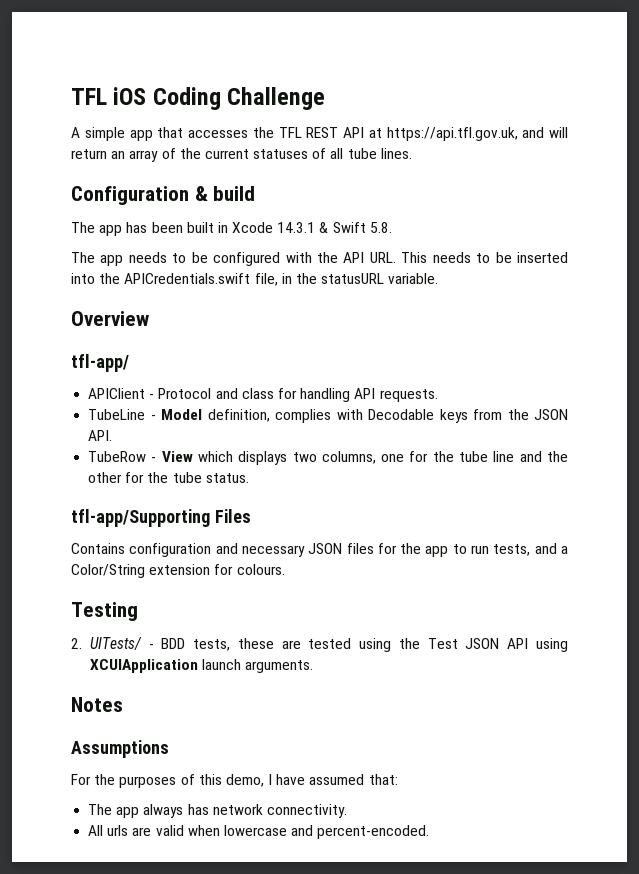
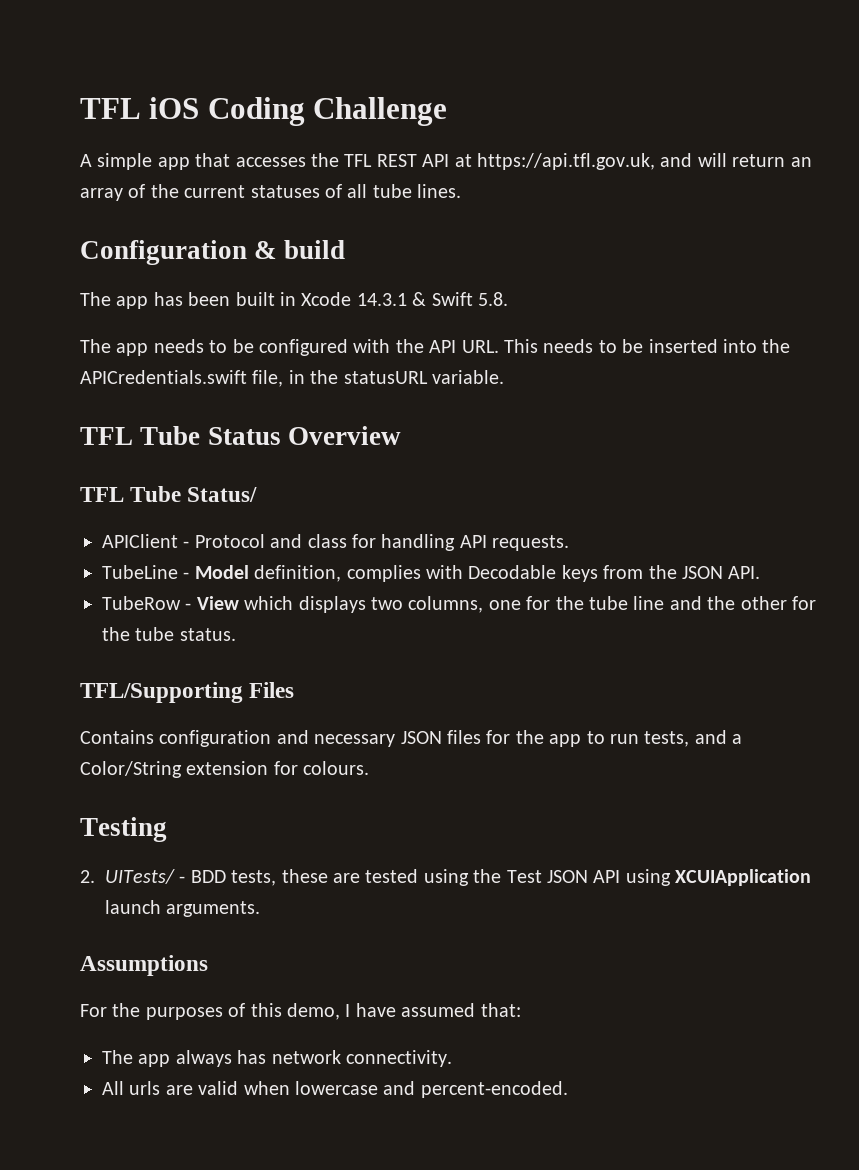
[71,311,149,326] [71,354,129,372] Overview // tfl-app/ -> [80,426,401,445] [80,486,258,502] TFL Tube Status Overview // TFL Tube Status/
[71,509,210,527] tfl-app/Supporting -> [80,682,243,703] TFL/Supporting
[71,697,123,712] // Notes -> (261, 909) none

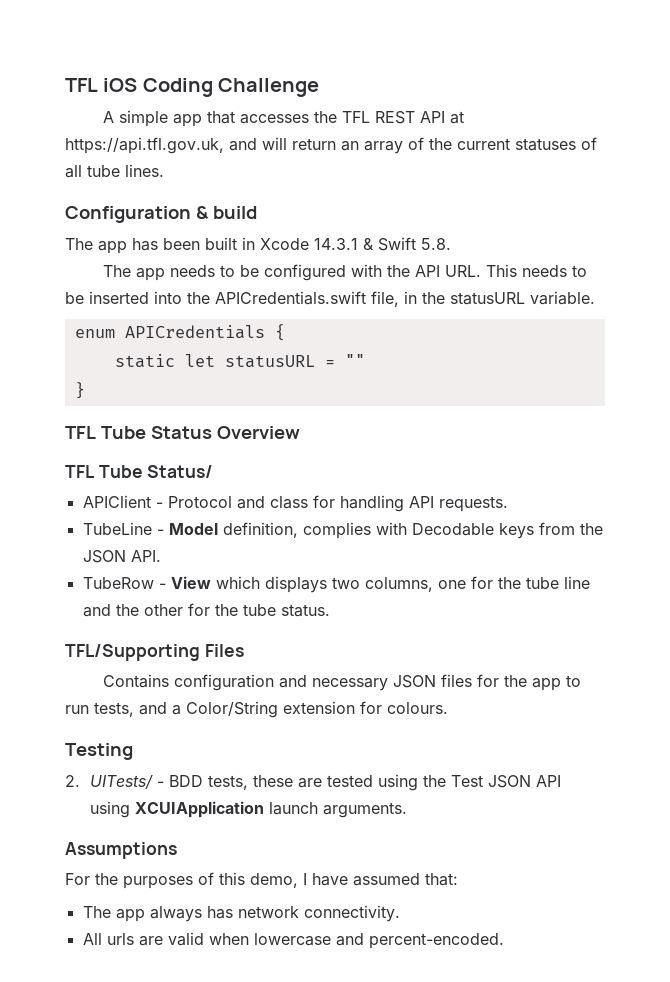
(504, 377) none -> [74,324,285,341] [114,354,365,368] [74,382,85,399] // enum APICredentials { // static let statusURL = "" // }

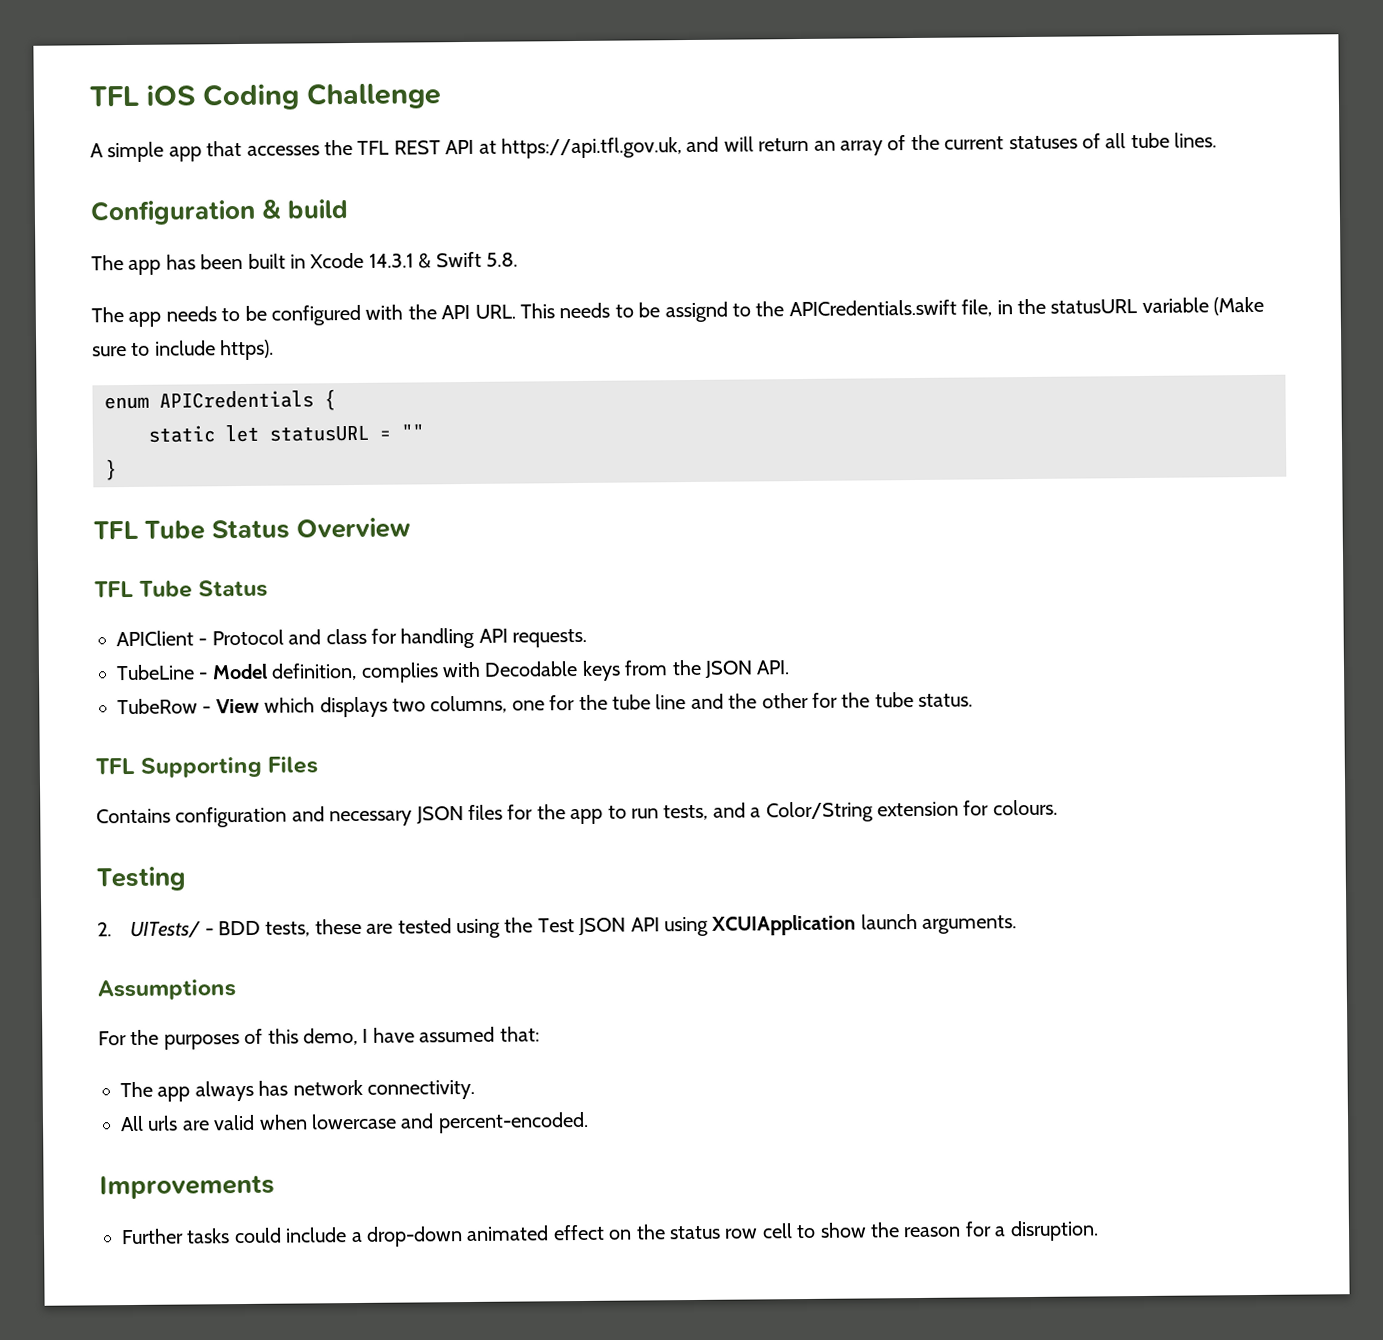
[89,291,182,304] inserted into -> [664,301,751,323] assignd to
[530,291,595,305] variable. -> [1141,296,1265,316] [92,339,275,361] variable (Make sure to include https).
[147,465,214,478] Status/ -> [198,579,269,598] Status
[65,644,200,661] TFL/Supporting -> [95,756,263,778] TFL Supporting
(504, 941) none -> [99,1174,275,1200] [121,1220,1099,1247] // Improvements // Further tasks could include a drop-down animated effect on the status row cell to show the reason for a disruption.

